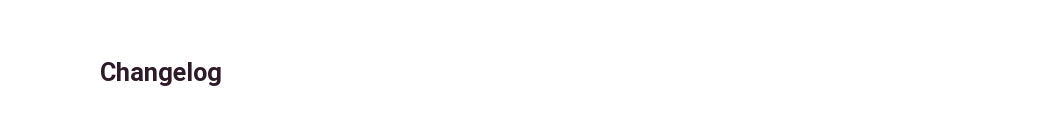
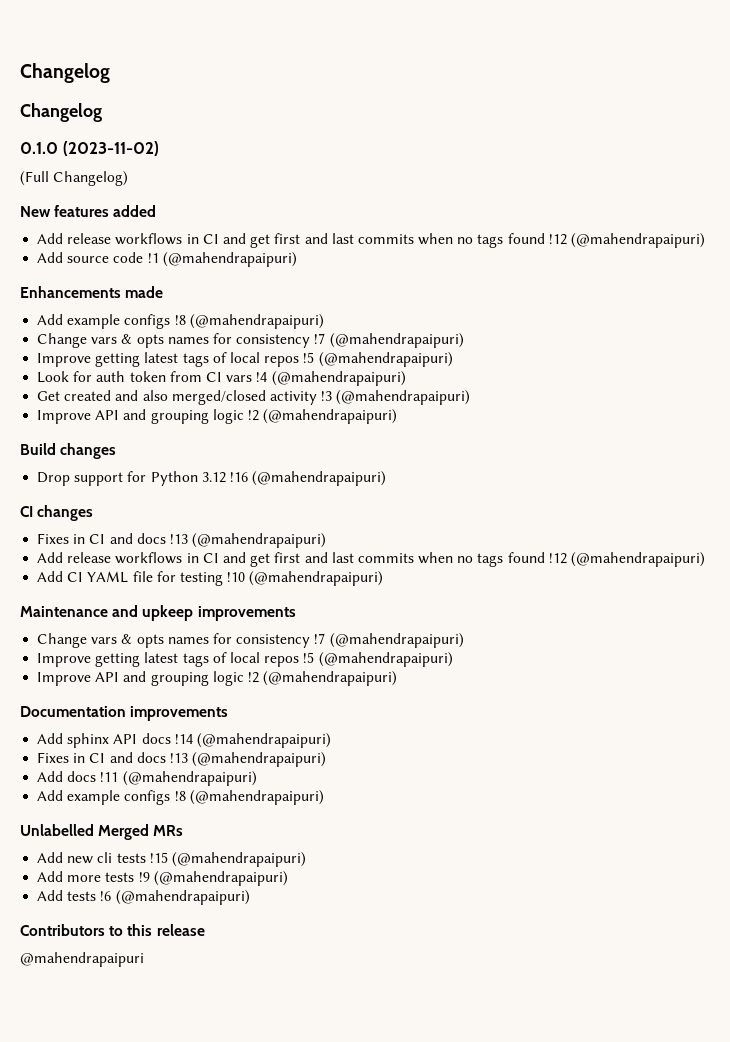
[100,62,222,86] Changelog -> [20,63,110,83] [20,103,102,122] [20,141,159,156] [20,171,129,186] [20,205,157,217] [37,233,706,248] [37,252,297,267] [20,286,164,298] [37,314,324,329] [37,333,464,348] [37,352,453,367] [37,371,406,386] [37,390,471,405] [37,409,398,424] [20,443,117,459] [37,471,387,486] [20,505,94,521] [37,533,327,548] [37,552,706,567] [37,571,384,586] [20,605,296,621] [37,633,464,648] [37,652,453,667] [37,671,398,686] [20,706,229,721] [37,733,331,748] [37,752,327,767] [37,771,257,786] [37,790,324,805] [20,824,184,840] [37,852,306,867] [37,871,288,886] [37,890,250,905] [20,924,205,936] [20,952,144,967] Changelog // Changelog // 0.1.0 (2023-11-02) // (Full Changelog) // New features added // Add release workflows in CI and get first and last commits when no tags found !12 (@mahendrapaipuri) // Add source code !1 (@mahendrapaipuri) // Enhancements made // Add example configs !8 (@mahendrapaipuri) // Change vars & opts names for consistency !7 (@mahendrapaipuri) // Improve getting latest tags of local repos !5 (@mahendrapaipuri) // Look for auth token from CI vars !4 (@mahendrapaipuri) // Get created and also merged/closed activity !3 (@mahendrapaipuri) // Improve API and grouping logic !2 (@mahendrapaipuri) // Build changes // Drop support for Python 3.12 !16 (@mahendrapaipuri) // CI changes // Fixes in CI and docs !13 (@mahendrapaipuri) // Add release workflows in CI and get first and last commits when no tags found !12 (@mahendrapaipuri) // Add CI YAML file for testing !10 (@mahendrapaipuri) // Maintenance and upkeep improvements // Change vars & opts names for consistency !7 (@mahendrapaipuri) // Improve getting latest tags of local repos !5 (@mahendrapaipuri) // Improve API and grouping logic !2 (@mahendrapaipuri) // Documentation improvements // Add sphinx API docs !14 (@mahendrapaipuri) // Fixes in CI and docs !13 (@mahendrapaipuri) // Add docs !11 (@mahendrapaipuri) // Add example configs !8 (@mahendrapaipuri) // Unlabelled Merged MRs // Add new cli tests !15 (@mahendrapaipuri) // Add more tests !9 (@mahendrapaipuri) // Add tests !6 (@mahendrapaipuri) // Contributors to this release // @mahendrapaipuri

